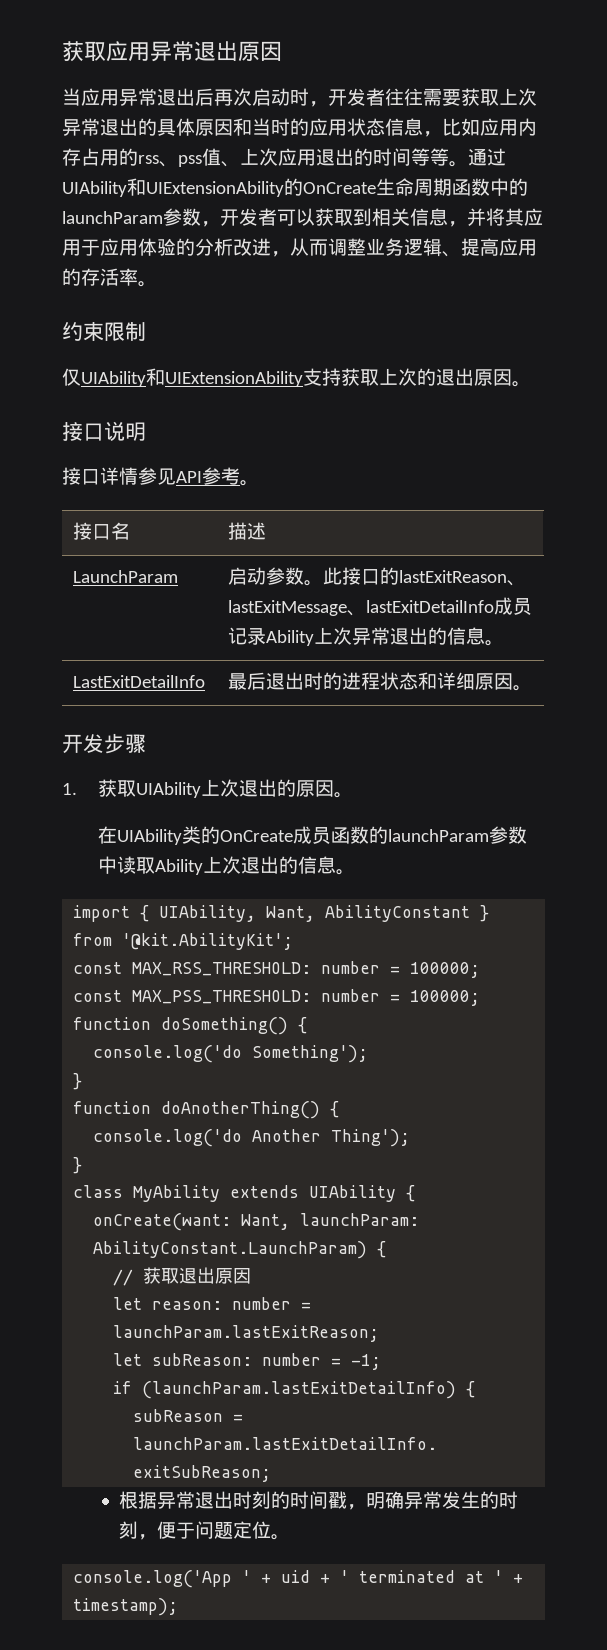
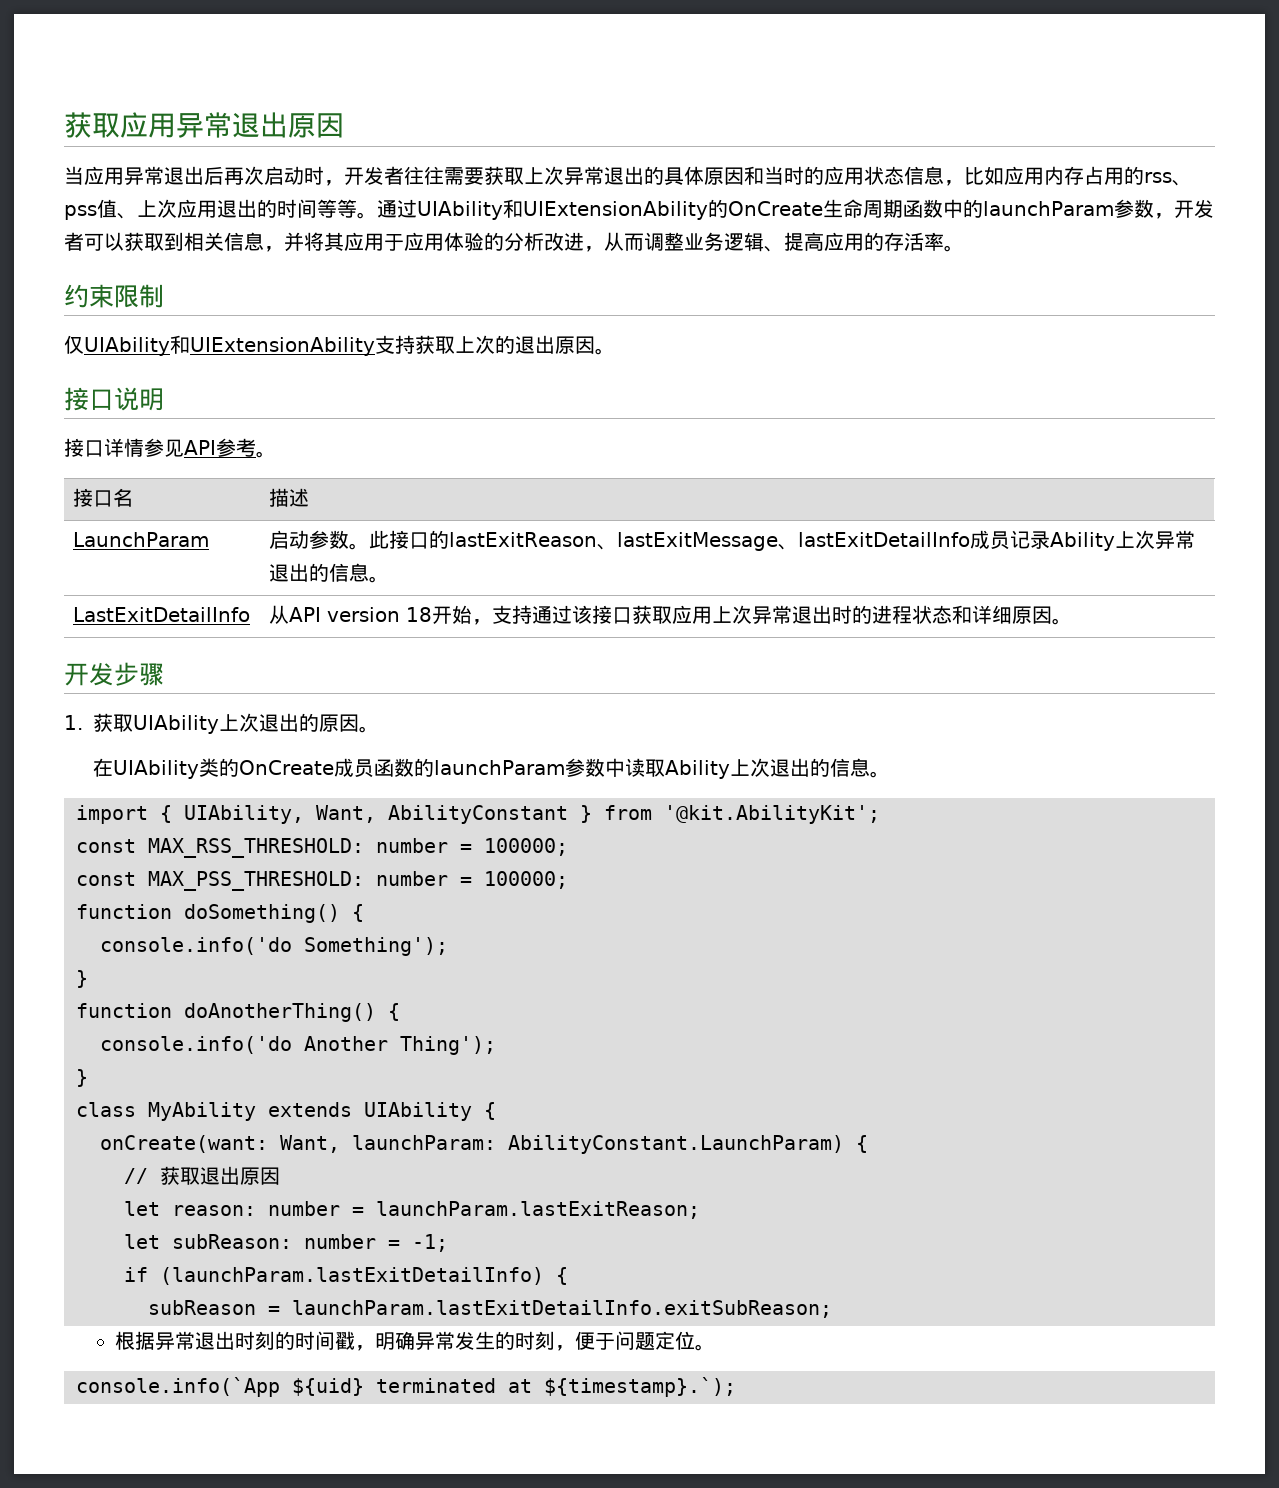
[228,672,267,690] 最后 -> [269,605,793,625] 从API version 18开始，支持通过该接口获取应用上次异常
[93,1045,243,1063] console.log('do -> [100,937,292,955] console.info('do
[93,1129,243,1147] console.log('do -> [100,1036,292,1054] console.info('do
[73,1570,524,1588] [73,1598,179,1616] console.log('App ' + uid + ' terminated at ' + timestamp); -> [76,1377,736,1397] console.info(`App ${uid} terminated at ${timestamp}.`);

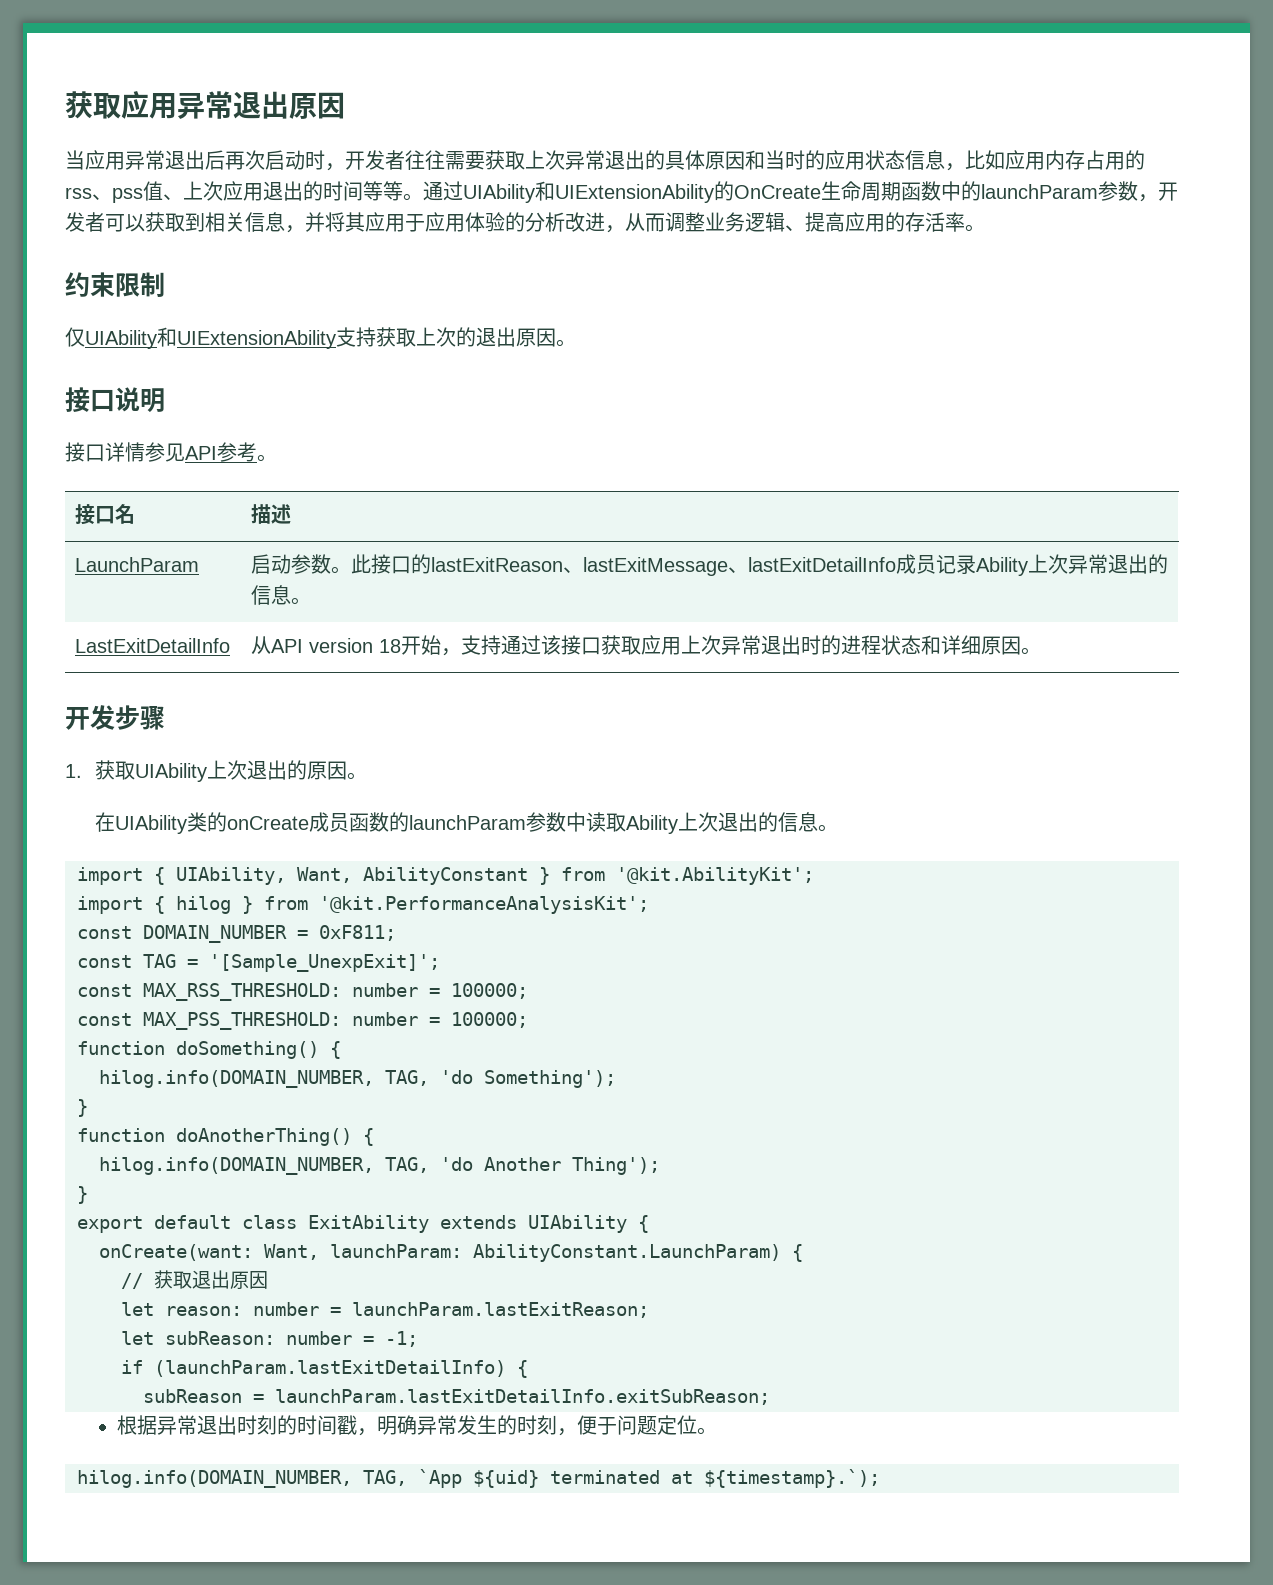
[238,760,334,775] OnCreate -> [226,816,309,830] onCreate
(880, 814) none -> [77,896,649,914] [77,925,396,943] [77,954,440,972] // import { hilog } from '@kit.PerformanceAnalysisKit'; // const DOMAIN_NUMBER = 0xF811; // const TAG = '[Sample_UnexpExit]';
[100,937,292,955] console.info('do -> [99,1070,473,1088] hilog.info(DOMAIN_NUMBER, TAG, 'do
[100,1036,292,1054] console.info('do -> [99,1157,473,1175] hilog.info(DOMAIN_NUMBER, TAG, 'do
[76,1102,256,1121] class MyAbility -> [77,1215,429,1233] export default class ExitAbility
[76,1377,280,1397] console.info(`App -> [77,1469,462,1488] hilog.info(DOMAIN_NUMBER, TAG, `App

